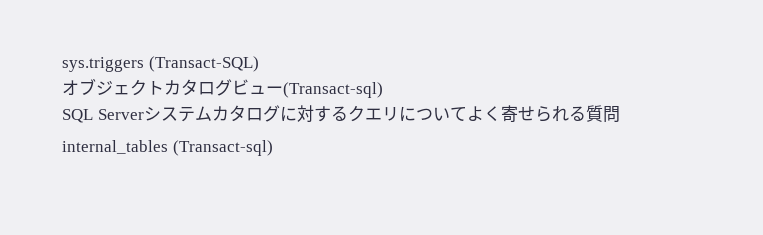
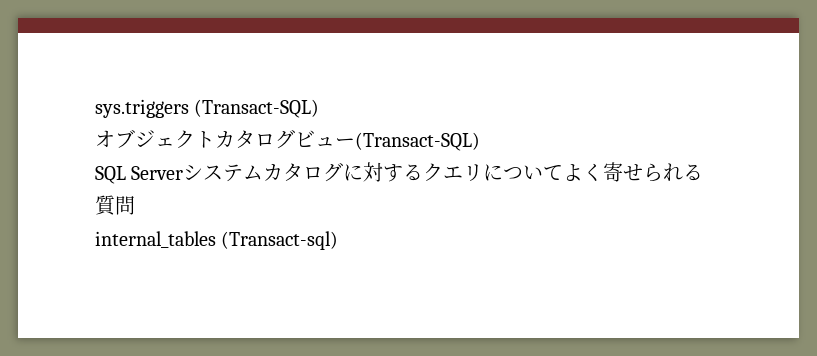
[283,82,383,98] (Transact-sql) -> [355,132,480,151] (Transact-SQL)

